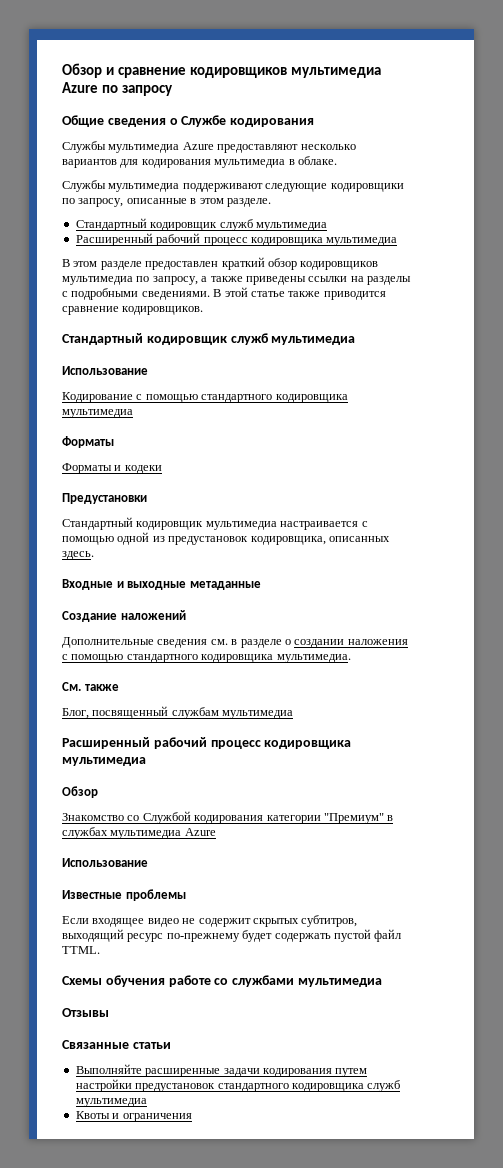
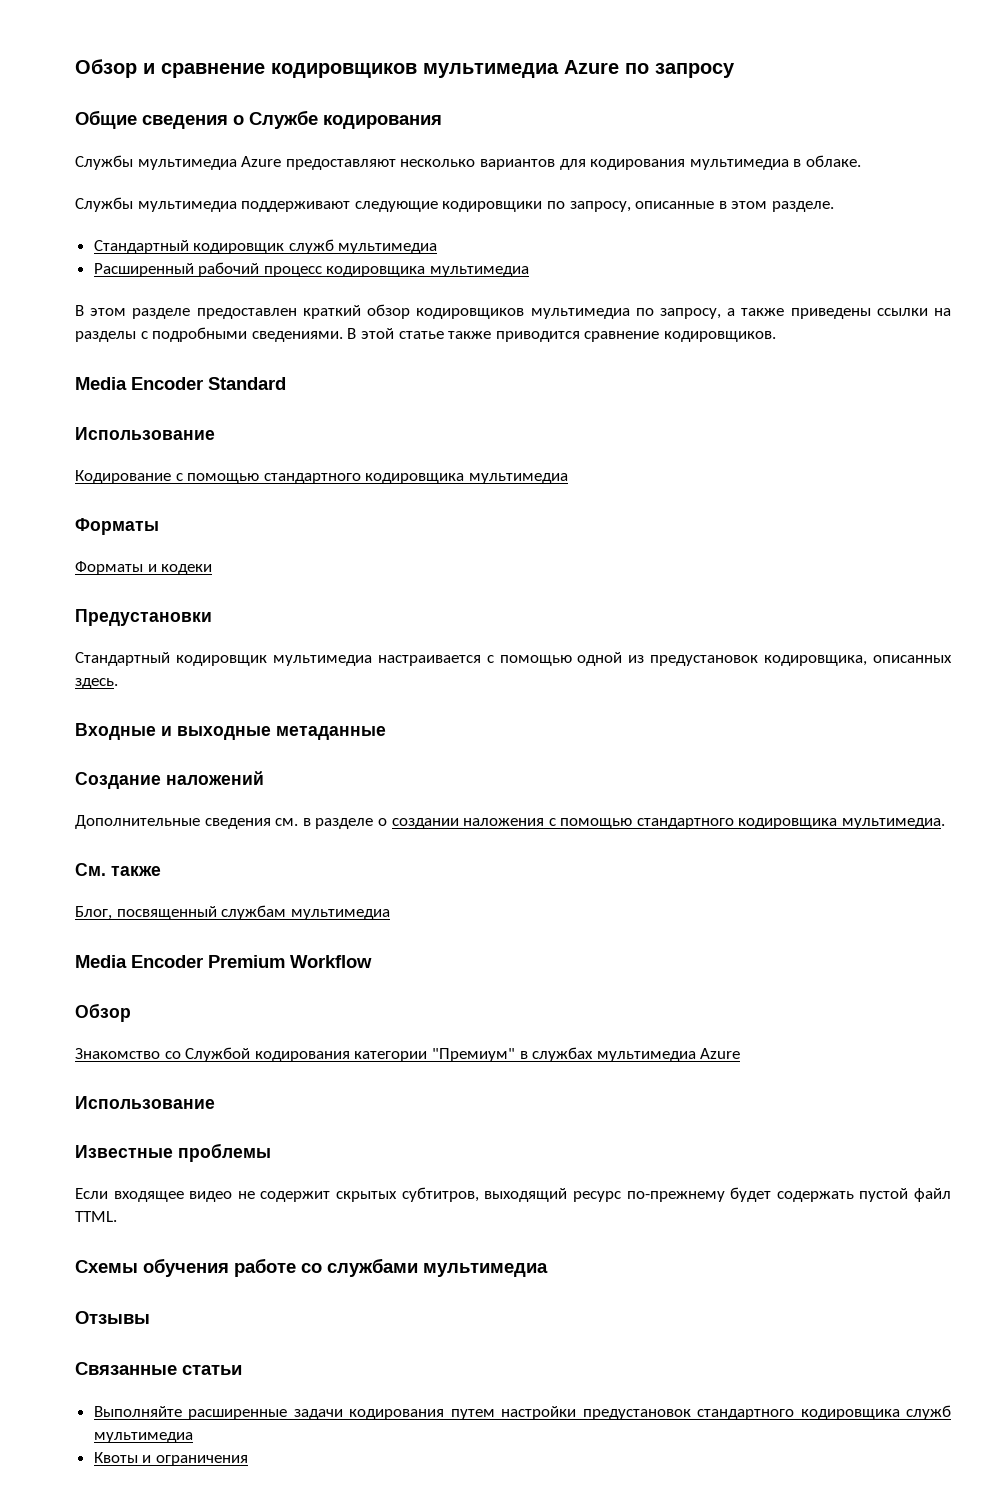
[62,333,356,345] Стандартный кодировщик служб мультимедиа -> [75,377,286,390] Media Encoder Standard
[62,737,352,749] [62,757,146,766] Расширенный рабочий процесс кодировщика мультимедиа -> [75,955,372,968] Media Encoder Premium Workflow

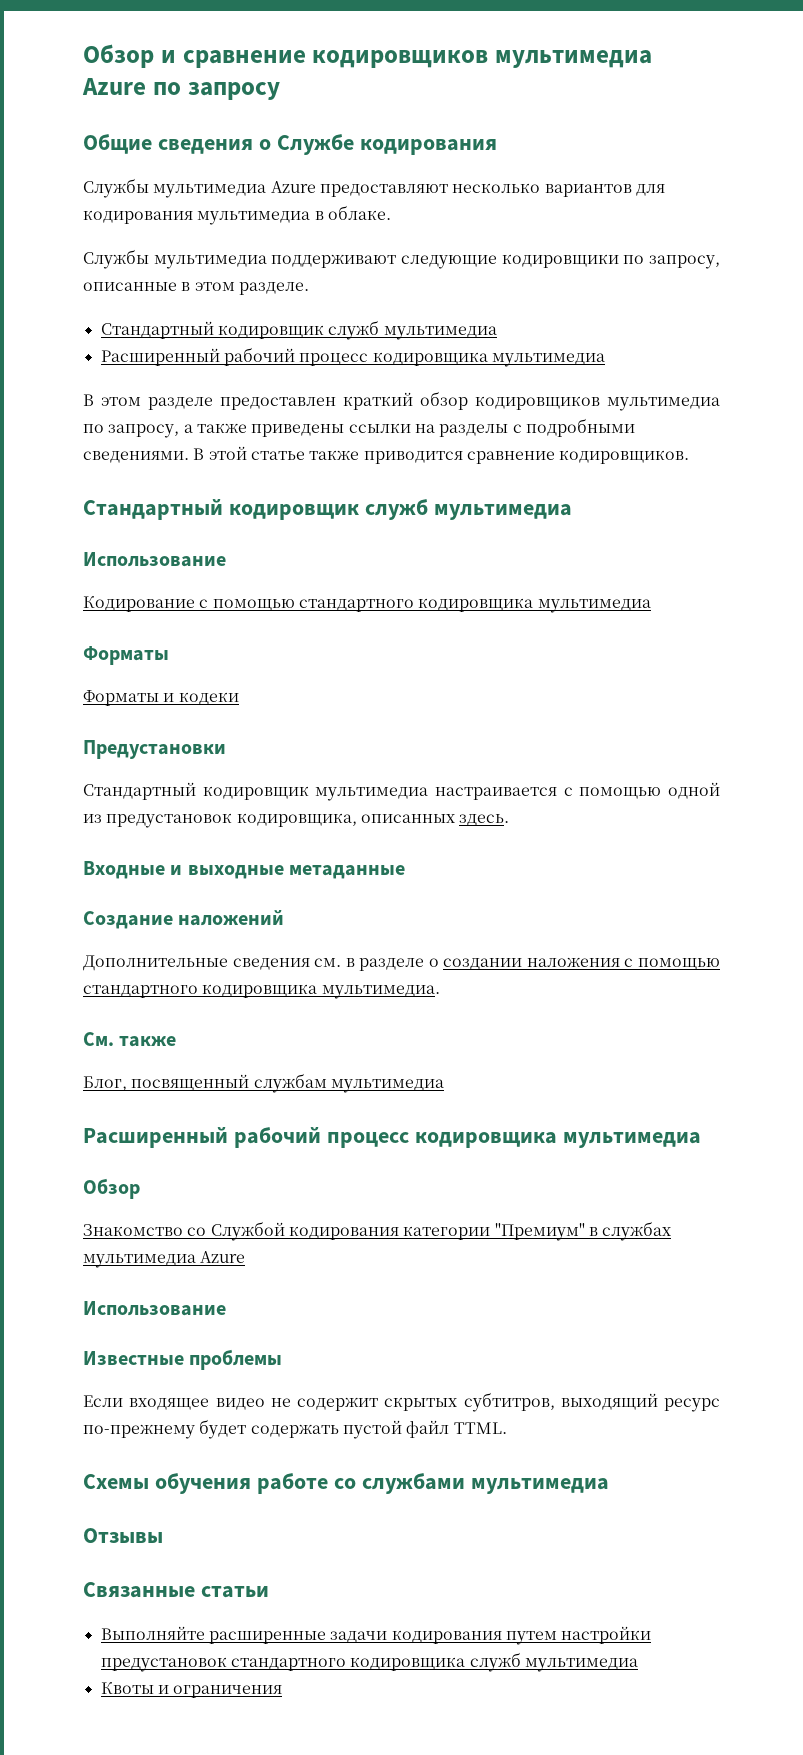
[75,377,286,390] Media Encoder Standard -> [83,498,572,520] Стандартный кодировщик служб мультимедиа
[75,955,372,968] Media Encoder Premium Workflow -> [83,1126,701,1148] Расширенный рабочий процесс кодировщика мультимедиа

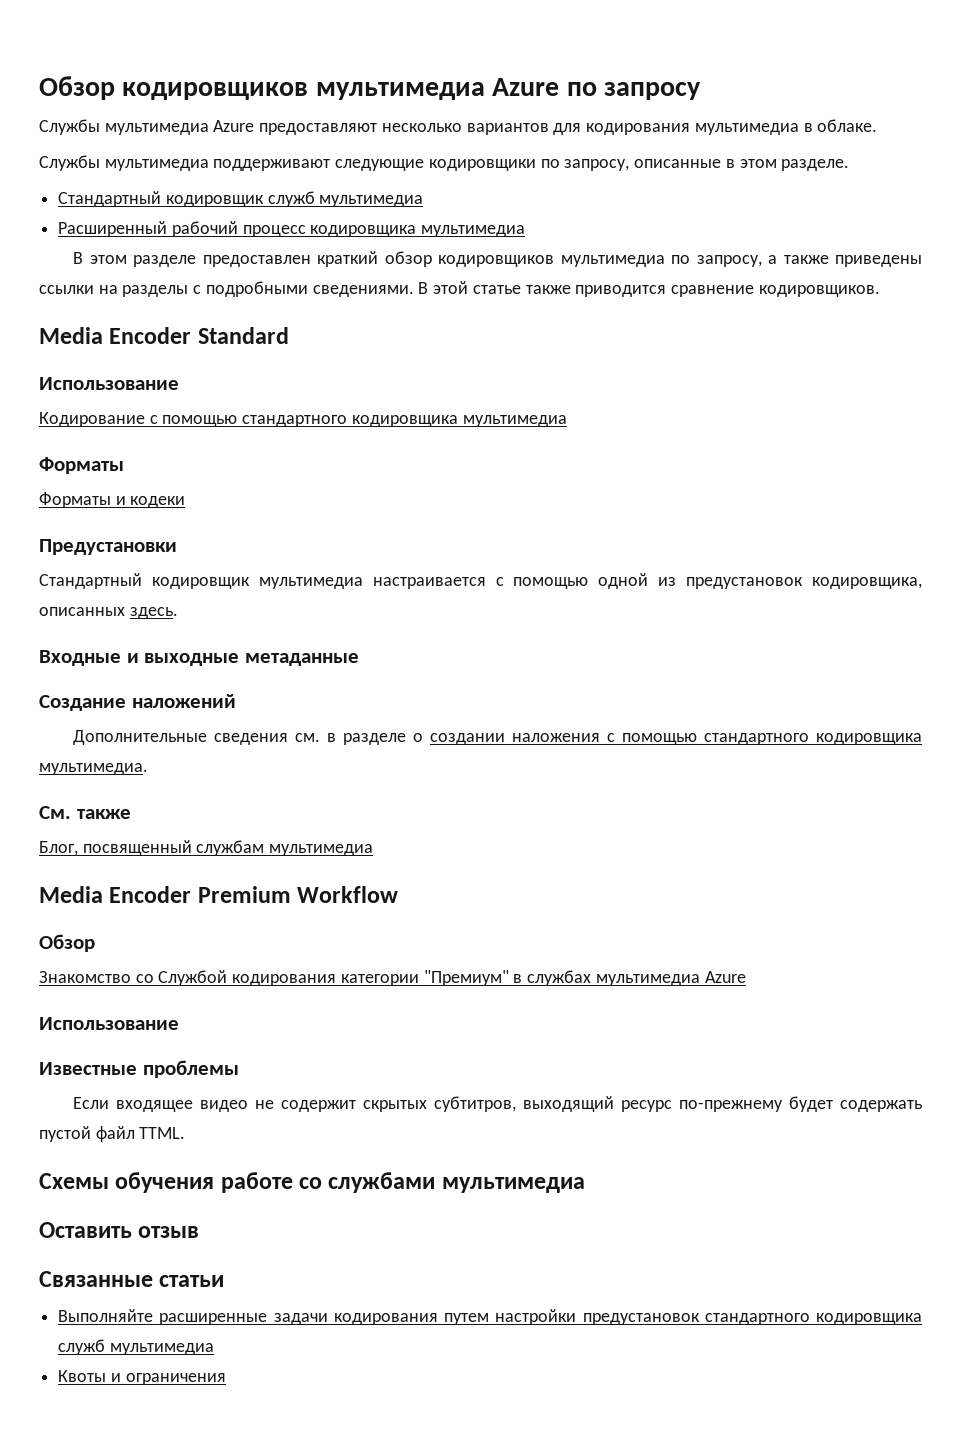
[83,44,306,68] Обзор и сравнение -> [39,76,115,100] Обзор
[83,133,497,155] // Общие сведения о Службе кодирования -> (702, 91) none
[83,498,572,520] Стандартный кодировщик служб мультимедиа -> [39,327,289,344] Media Encoder Standard
[83,1126,701,1148] Расширенный рабочий процесс кодировщика мультимедиа -> [39,886,399,903] Media Encoder Premium Workflow
[83,1528,163,1543] Отзывы -> [39,1222,200,1238] Оставить отзыв

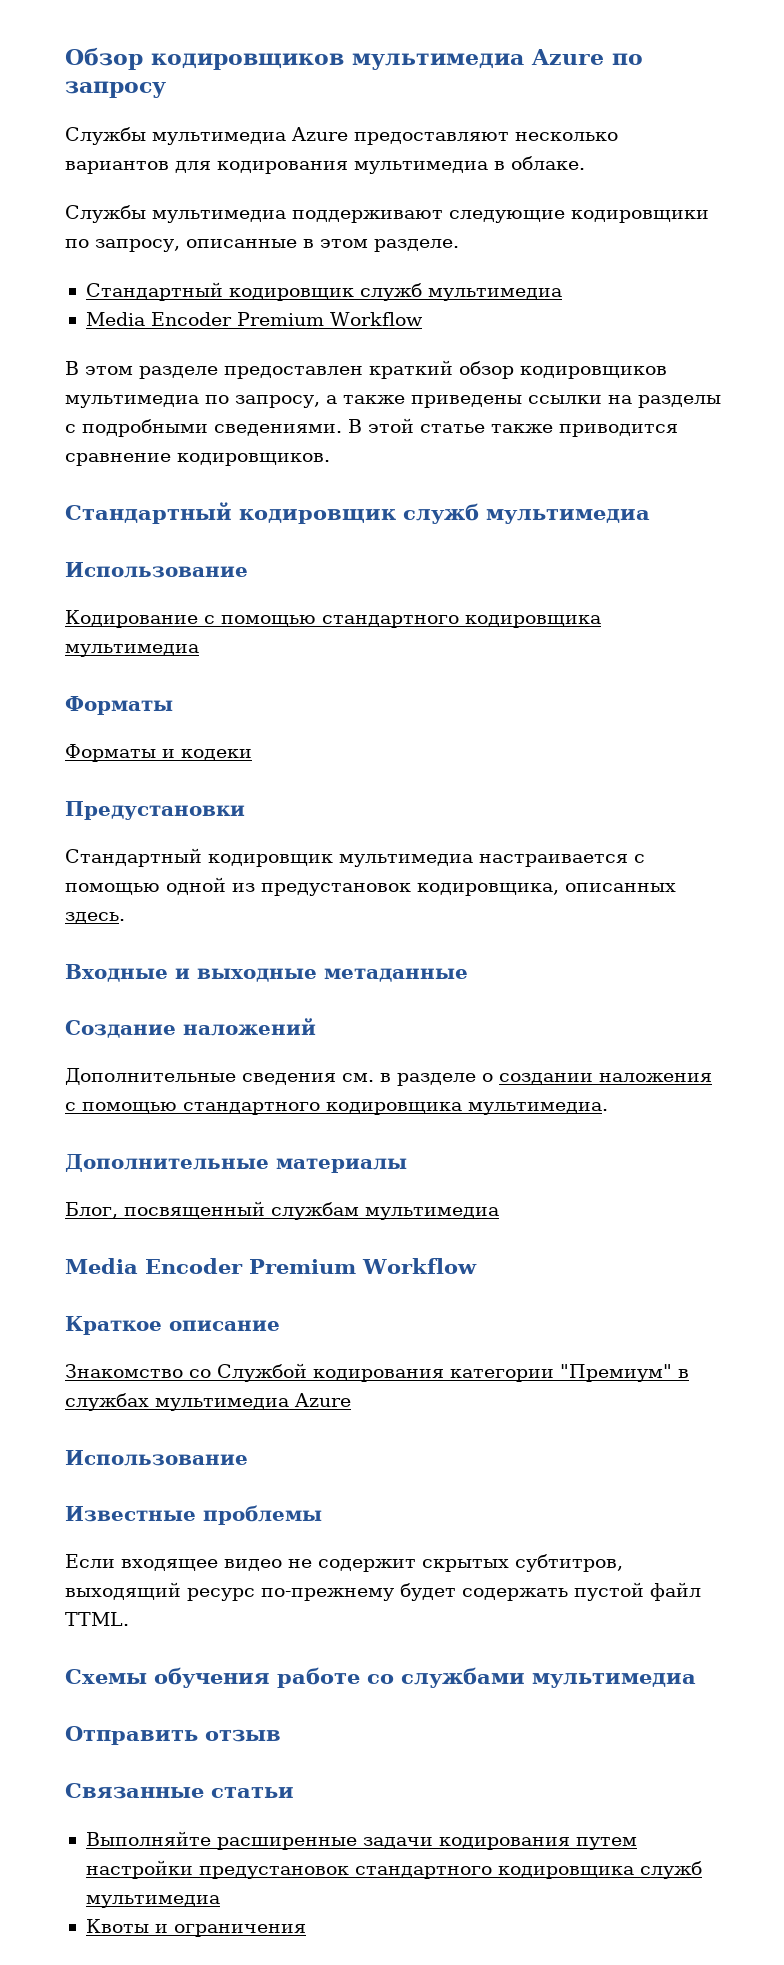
[58,221,526,237] Расширенный рабочий процесс кодировщика мультимедиа -> [85,312,423,326] Media Encoder Premium Workflow
[39,327,289,344] Media Encoder Standard -> [65,502,650,524] Стандартный кодировщик служб мультимедиа
[39,806,131,819] См. также -> [65,1154,407,1173] Дополнительные материалы
[39,934,95,952] Обзор -> [65,1316,280,1335] Краткое описание
[39,1222,132,1238] Оставить -> [65,1726,198,1745] Отправить

